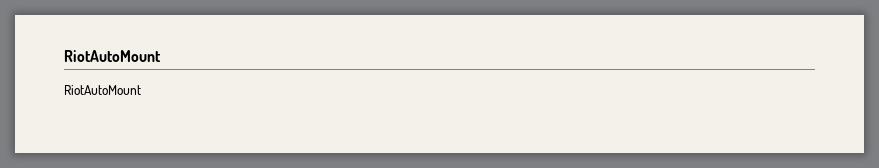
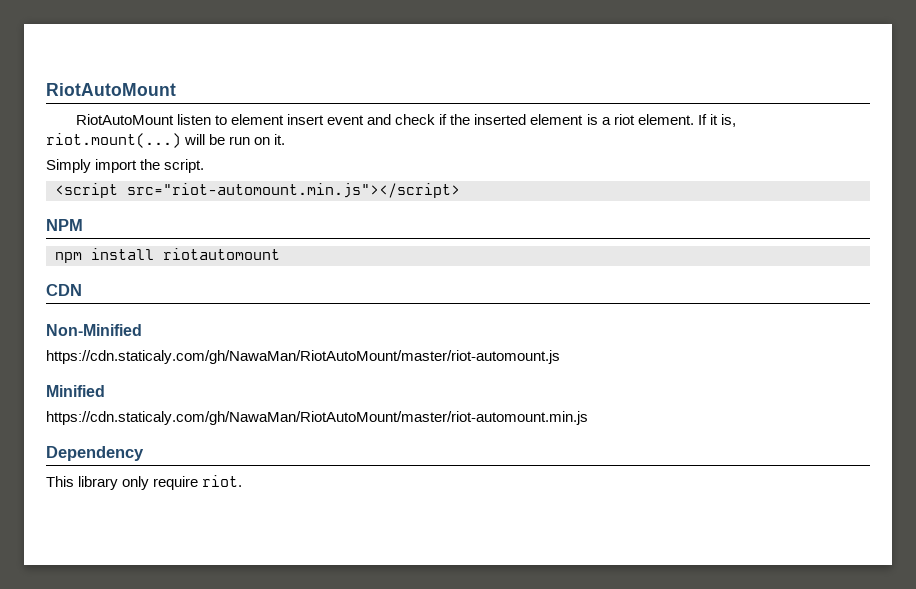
(141, 90) none -> [176,114,736,127] [46,133,286,148] [46,159,205,173] [55,183,460,198] [46,219,83,231] [55,248,280,263] [46,284,82,296] [46,324,142,336] [46,350,560,364] [46,385,105,397] [46,411,588,425] [46,446,144,461] [46,475,243,490] listen to element insert event and check if the inserted element is a riot element. If it is, riot.mount(...) will be run on it. // Simply import the script. // <script src="riot-automount.min.js"></script> // NPM // npm install riotautomount // CDN // Non-Minified // https://cdn.staticaly.com/gh/NawaMan/RiotAutoMount/master/riot-automount.js // Minified // https://cdn.staticaly.com/gh/NawaMan/RiotAutoMount/master/riot-automount.min.js // Dependency // This library only require riot.

